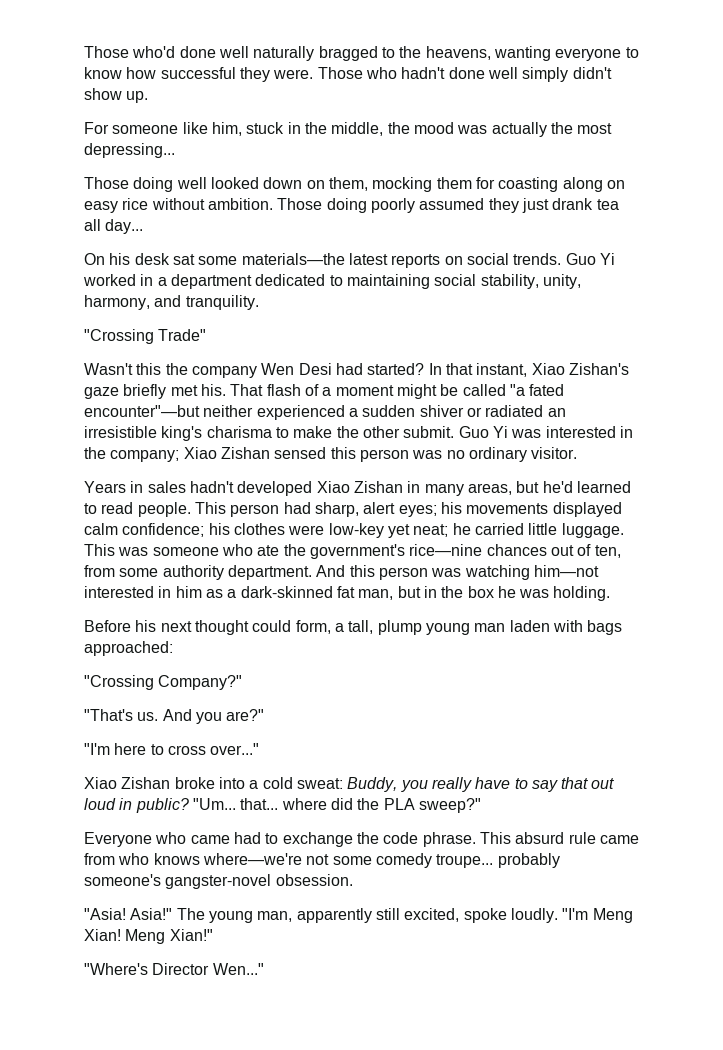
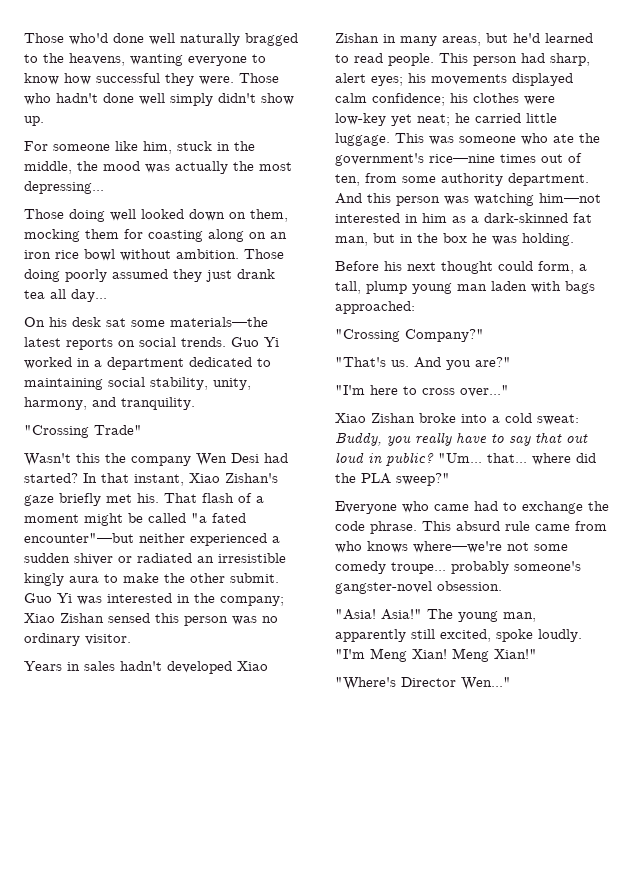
[84,198,149,213] easy rice -> [270,232,287,239] [24,249,115,261] an iron rice bowl
[161,426,272,441] king's charisma -> [24,573,99,586] kingly aura
[486,544,547,556] chances -> [500,154,536,163] times

